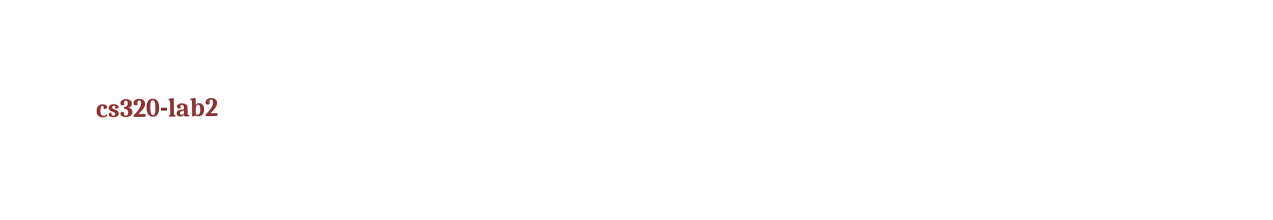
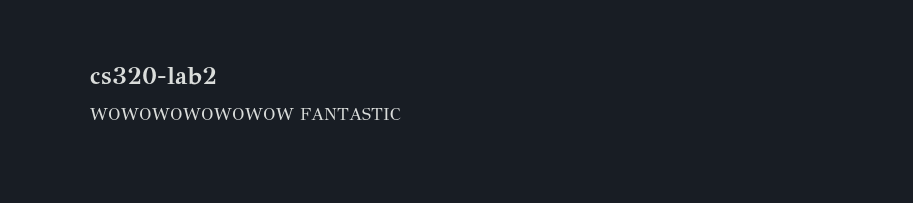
(219, 107) none -> [90,107,401,120] // WOWOWOWOWOWOW FANTASTIC

